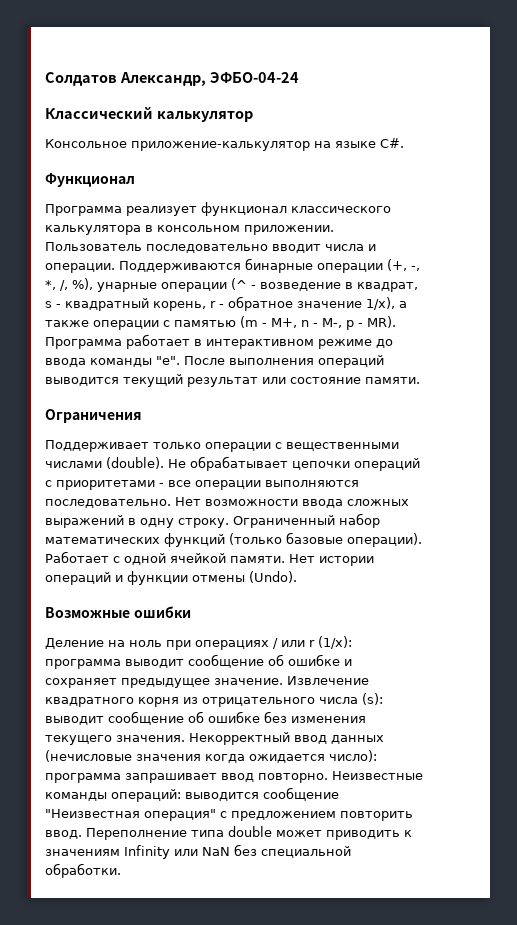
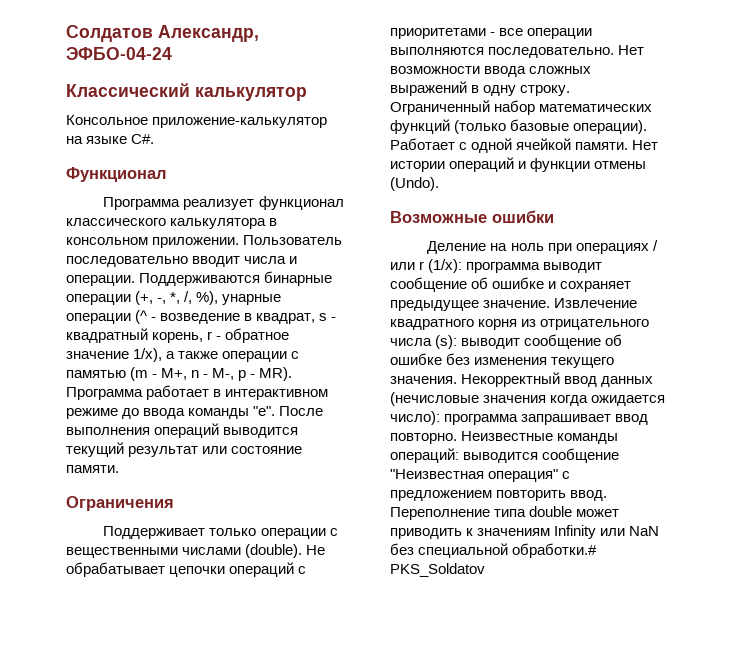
[45,863,121,878] обработки. -> [512,543,598,558] [390,563,485,577] обработки.# PKS_Soldatov

